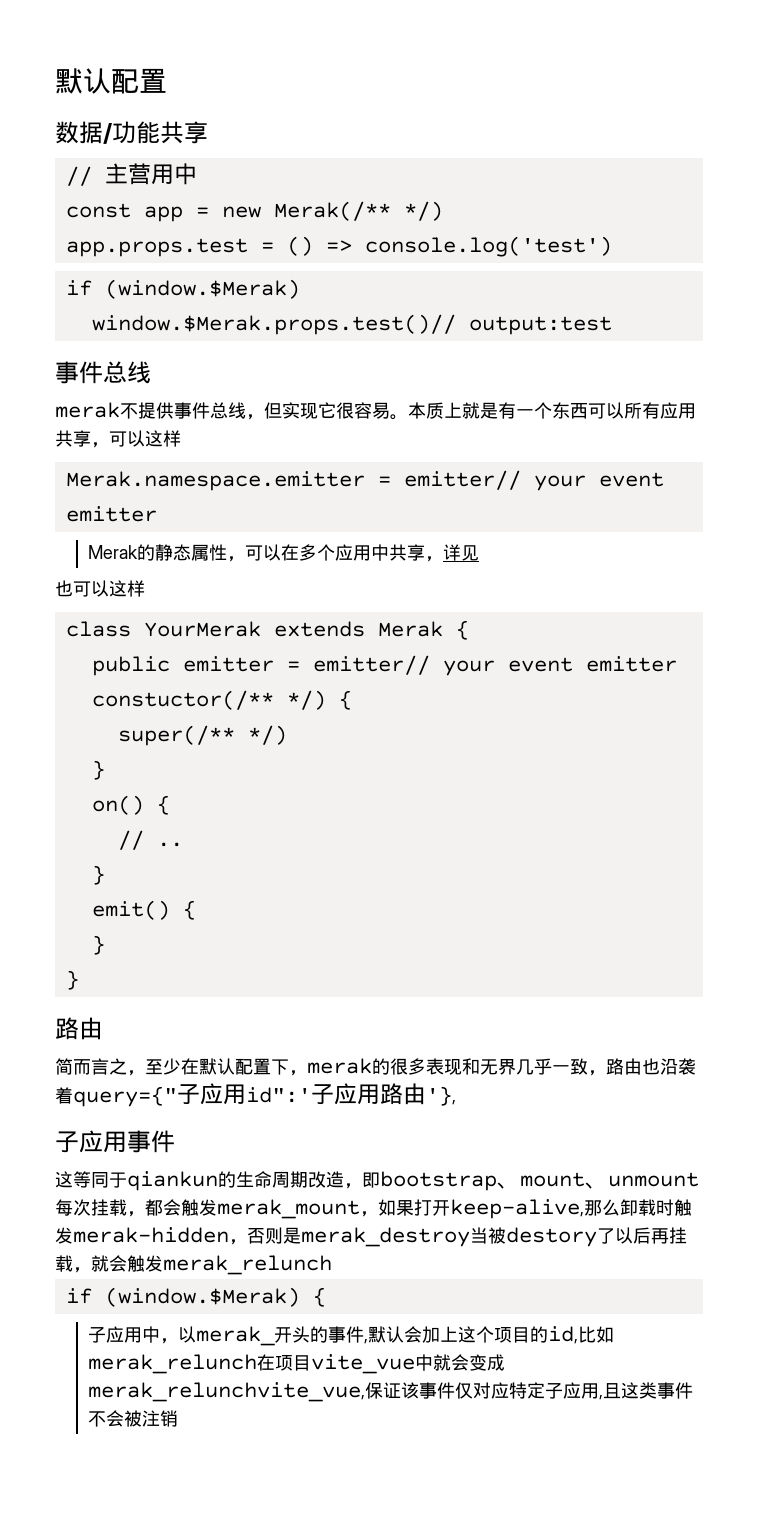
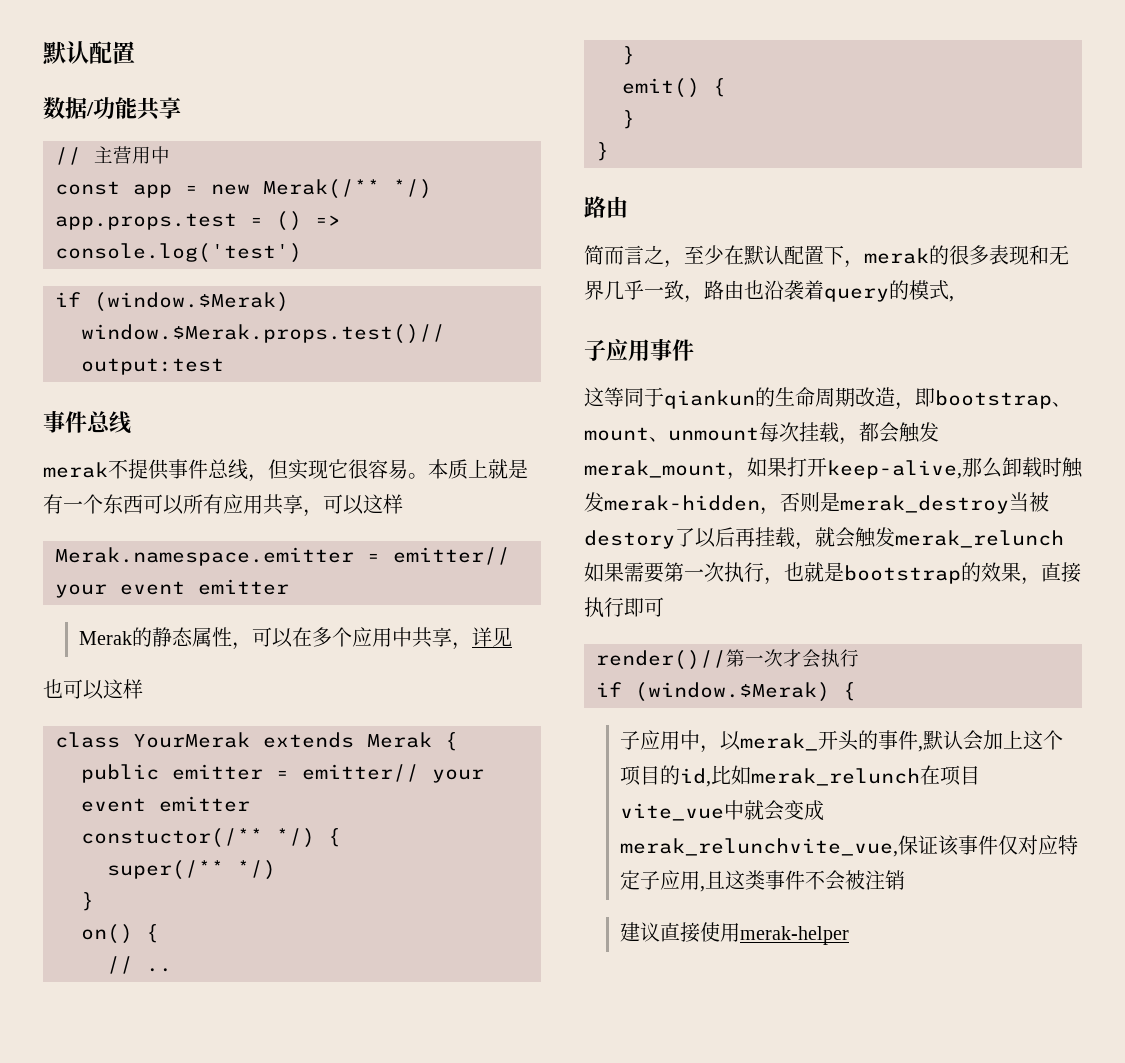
[73,1083,456,1107] query={"子应用id":'子应用路由'}, -> [824,280,954,302] query的模式,
(332, 1265) none -> [584,562,1081,585] [584,597,664,618] [596,649,859,670] 如果需要第一次执行，也就是bootstrap的效果，直接执行即可 // render()//第一次才会执行
(179, 1418) none -> [619,922,849,945] // 建议直接使用merak-helper

